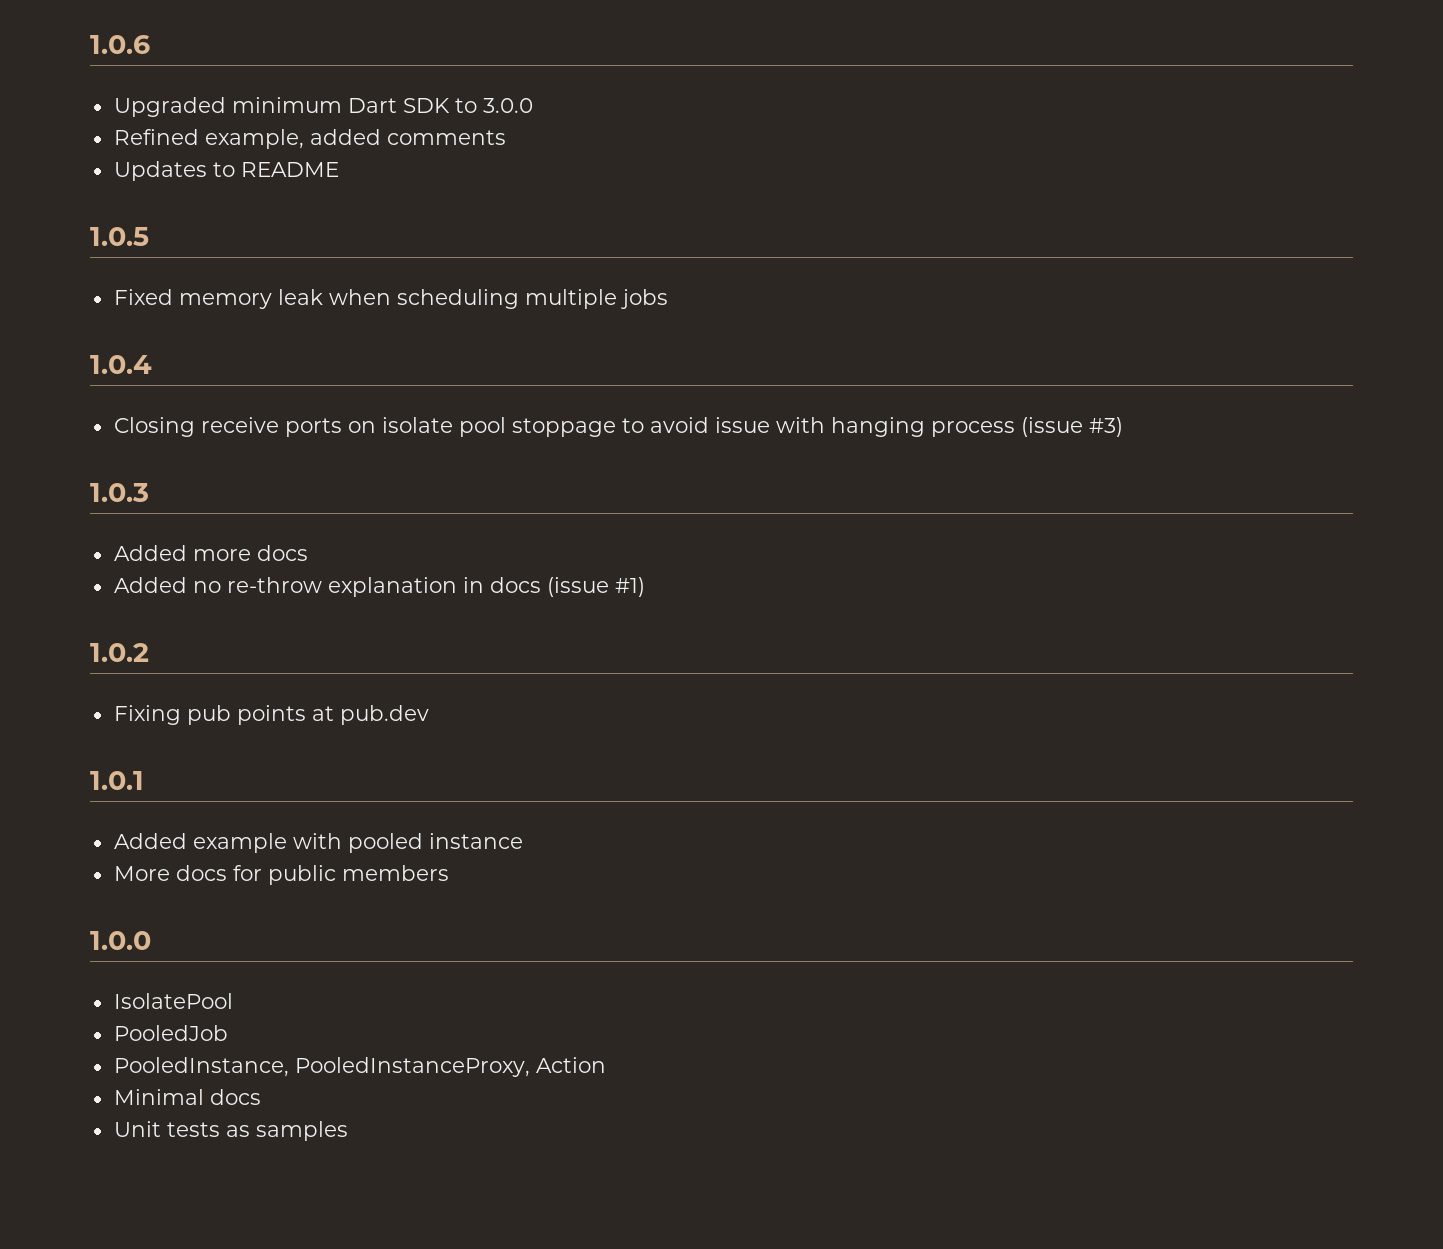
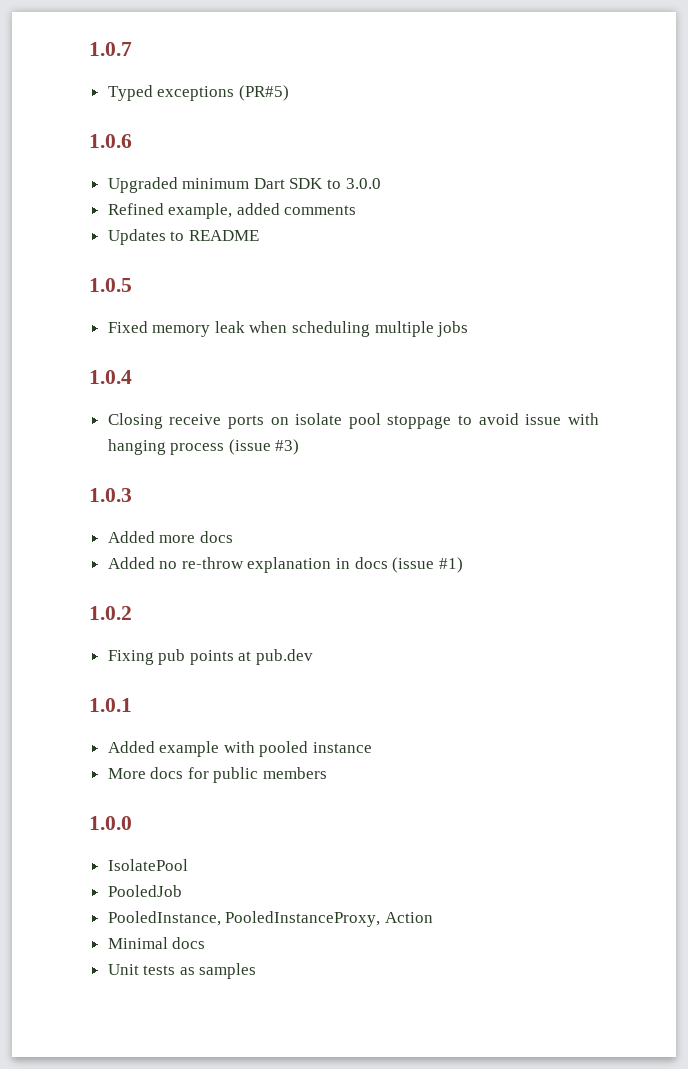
(90, 44) none -> [89,42,132,56] [107,85,289,101] 1.0.7 // Typed exceptions (PR#5) //

